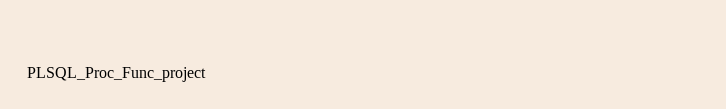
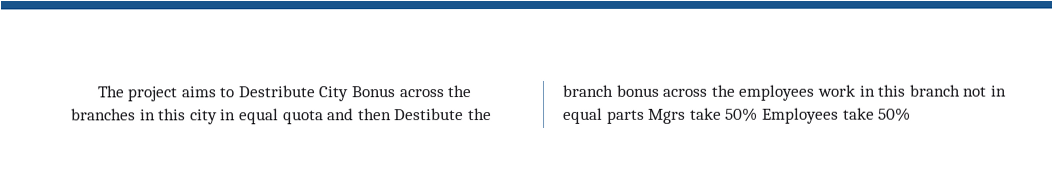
[27,67,206,82] PLSQL_Proc_Func_project -> [96,85,473,102] [71,108,492,125] [562,84,1007,101] [563,107,912,124] The project aims to Destribute City Bonus across the branches in this city in equal quota and then Destibute the branch bonus across the employees work in this branch not in equal parts Mgrs take 50% Employees take 50%

